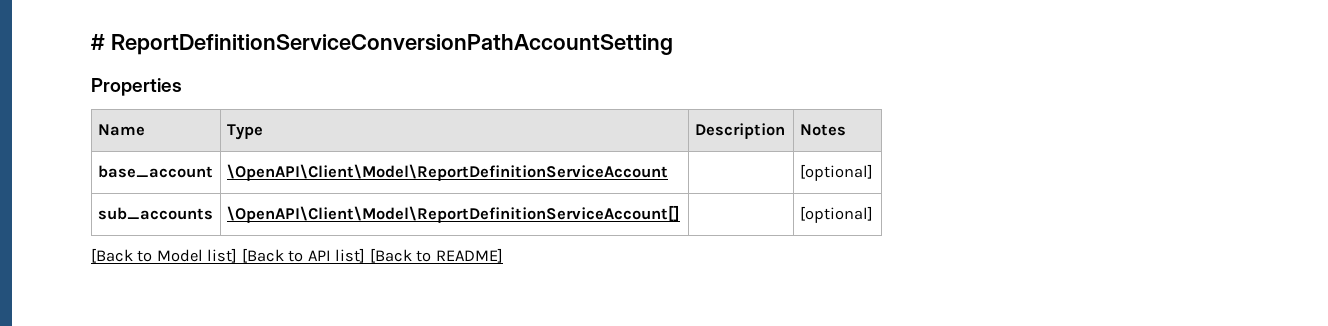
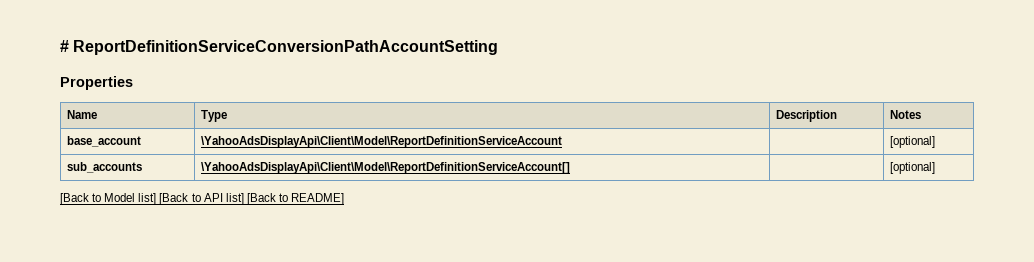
[226,164,668,181] \OpenAPI\Client\Model\ReportDefinitionServiceAccount -> [200,136,562,148] \YahooAdsDisplayApi\Client\Model\ReportDefinitionServiceAccount
[226,205,680,223] \OpenAPI\Client\Model\ReportDefinitionServiceAccount[] -> [200,162,570,174] \YahooAdsDisplayApi\Client\Model\ReportDefinitionServiceAccount[]

